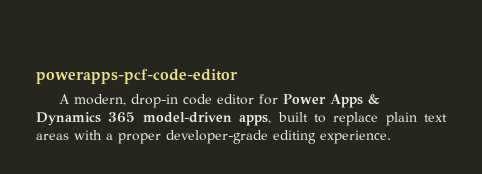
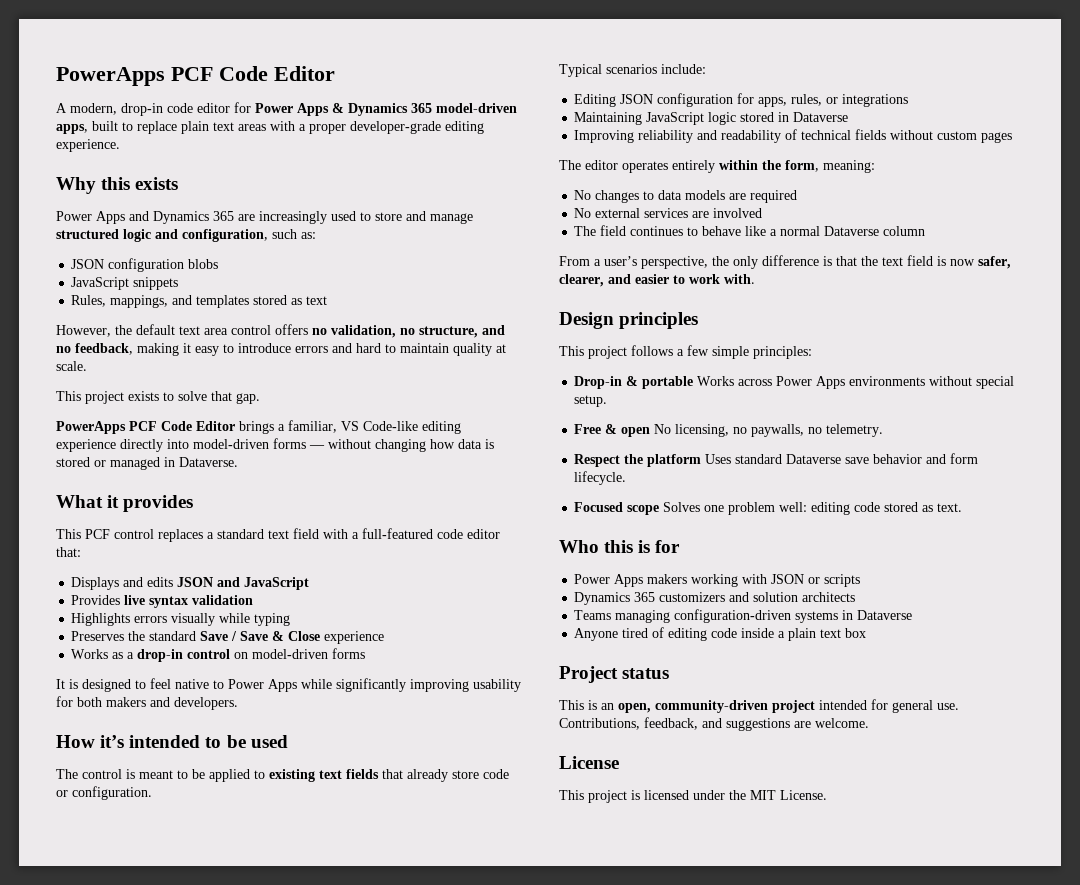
[36,69,238,84] powerapps-pcf-code-editor -> [56,66,335,86] PowerApps PCF Code Editor
(391, 137) none -> [56,177,179,194] [56,211,473,224] [56,229,316,242] [71,258,219,272] [71,277,179,290] [71,295,328,308] [56,324,505,338] [56,343,506,356] [56,361,87,371] [56,391,260,404] [56,420,461,434] [56,438,494,452] [56,457,238,470] [56,495,194,512] [56,528,500,542] [56,547,81,557] [71,577,310,590] [71,595,254,608] [71,613,291,626] [71,631,385,644] [71,648,366,662] [56,678,521,692] [56,696,238,710] [56,735,288,748] [56,769,509,782] [56,786,152,800] [559,64,706,77] [574,93,909,107] [574,112,849,125] [574,129,1013,143] [559,160,875,173] [574,190,798,203] [574,208,763,218] [574,225,926,236] [559,255,1011,269] [559,274,755,287] [559,312,699,329] [559,345,812,359] [574,376,1015,389] [574,395,608,407] [574,424,884,437] [574,453,979,467] [574,471,627,485] [574,502,963,515] [559,540,681,553] [574,574,861,587] [574,592,856,605] [574,609,913,623] [574,627,867,641] [559,666,670,683] [559,699,959,713] [559,717,869,731] [559,756,619,769] [559,790,827,803] // Why this exists // Power Apps and Dynamics 365 are increasingly used to store and manage structured logic and configuration, such as: // JSON configuration blobs // JavaScript snippets // Rules, mappings, and templates stored as text // However, the default text area control offers no validation, no structure, and no feedback, making it easy to introduce errors and hard to maintain quality at scale. // This project exists to solve that gap. // PowerApps PCF Code Editor brings a familiar, VS Code-like editing experience directly into model-driven forms — without changing how data is stored or managed in Dataverse. // What it provides // This PCF control replaces a standard text field with a full-featured code editor that: // Displays and edits JSON and JavaScript // Provides live syntax validation // Highlights errors visually while typing // Preserves the standard Save / Save & Close experience // Works as a drop-in control on model-driven forms // It is designed to feel native to Power Apps while significantly improving usability for both makers and developers. // How it’s intended to be used // The control is meant to be applied to existing text fields that already store code or configuration. // Typical scenarios include: // Editing JSON configuration for apps, rules, or integrations // Maintaining JavaScript logic stored in Dataverse // Improving reliability and readability of technical fields without custom pages // The editor operates entirely within the form, meaning: // No changes to data models are required // No external services are involved // The field continues to behave like a normal Dataverse column // From a user’s perspective, the only difference is that the text field is now safer, clearer, and easier to work with. // Design principles // This project follows a few simple principles: // Drop-in & portable Works across Power Apps environments without special setup. // Free & open No licensing, no paywalls, no telemetry. // Respect the platform Uses standard Dataverse save behavior and form lifecycle. // Focused scope Solves one problem well: editing code stored as text. // Who this is for // Power Apps makers working with JSON or scripts // Dynamics 365 customizers and solution architects // Teams managing configuration-driven systems in Dataverse // Anyone tired of editing code inside a plain text box // Project status // This is an open, community-driven project intended for general use. Contributions, feedback, and suggestions are welcome. // License // This project is licensed under the MIT License.

